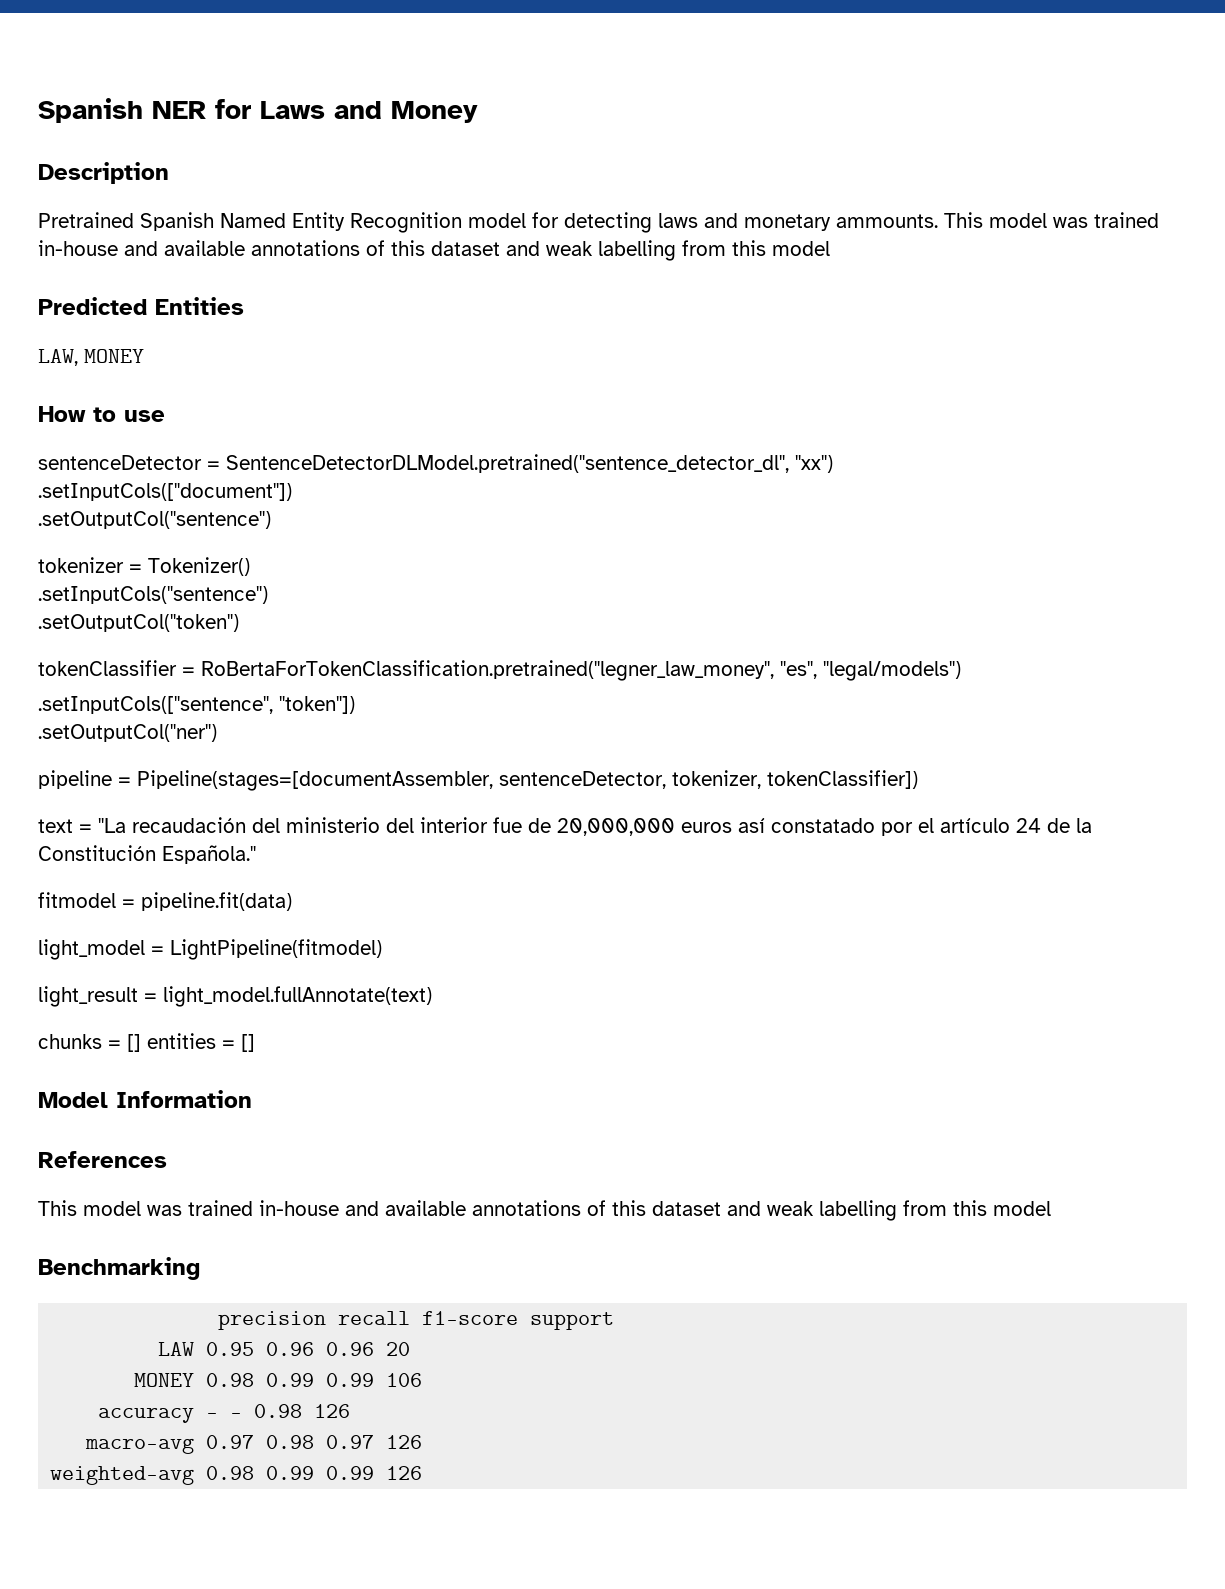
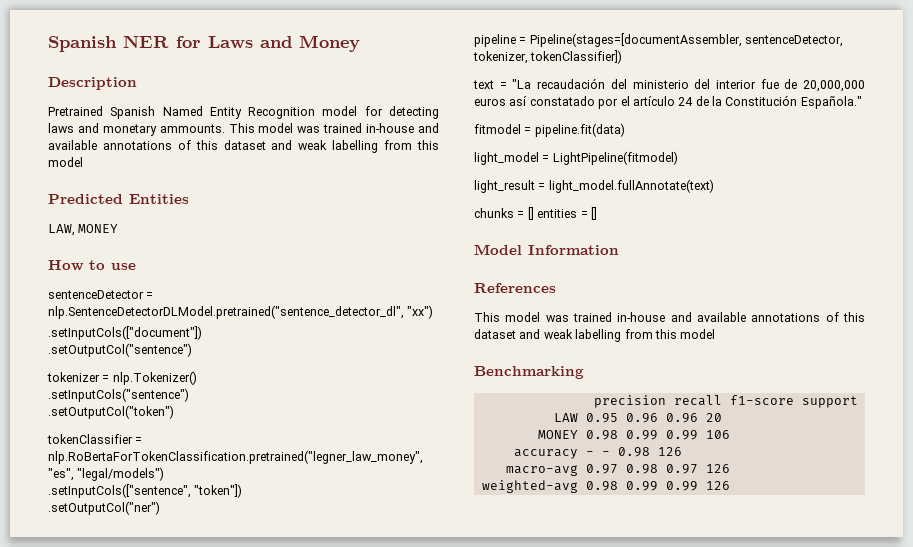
[226,454,789,473] SentenceDetectorDLModel.pretrained("sentence_detector_dl", -> [48,305,404,319] nlp.SentenceDetectorDLModel.pretrained("sentence_detector_dl",
[148,557,250,576] Tokenizer() -> [112,371,197,385] nlp.Tokenizer()
[201,660,774,681] RoBertaForTokenClassification.pretrained("legner_law_money", -> [48,450,423,464] nlp.RoBertaForTokenClassification.pretrained("legner_law_money",

